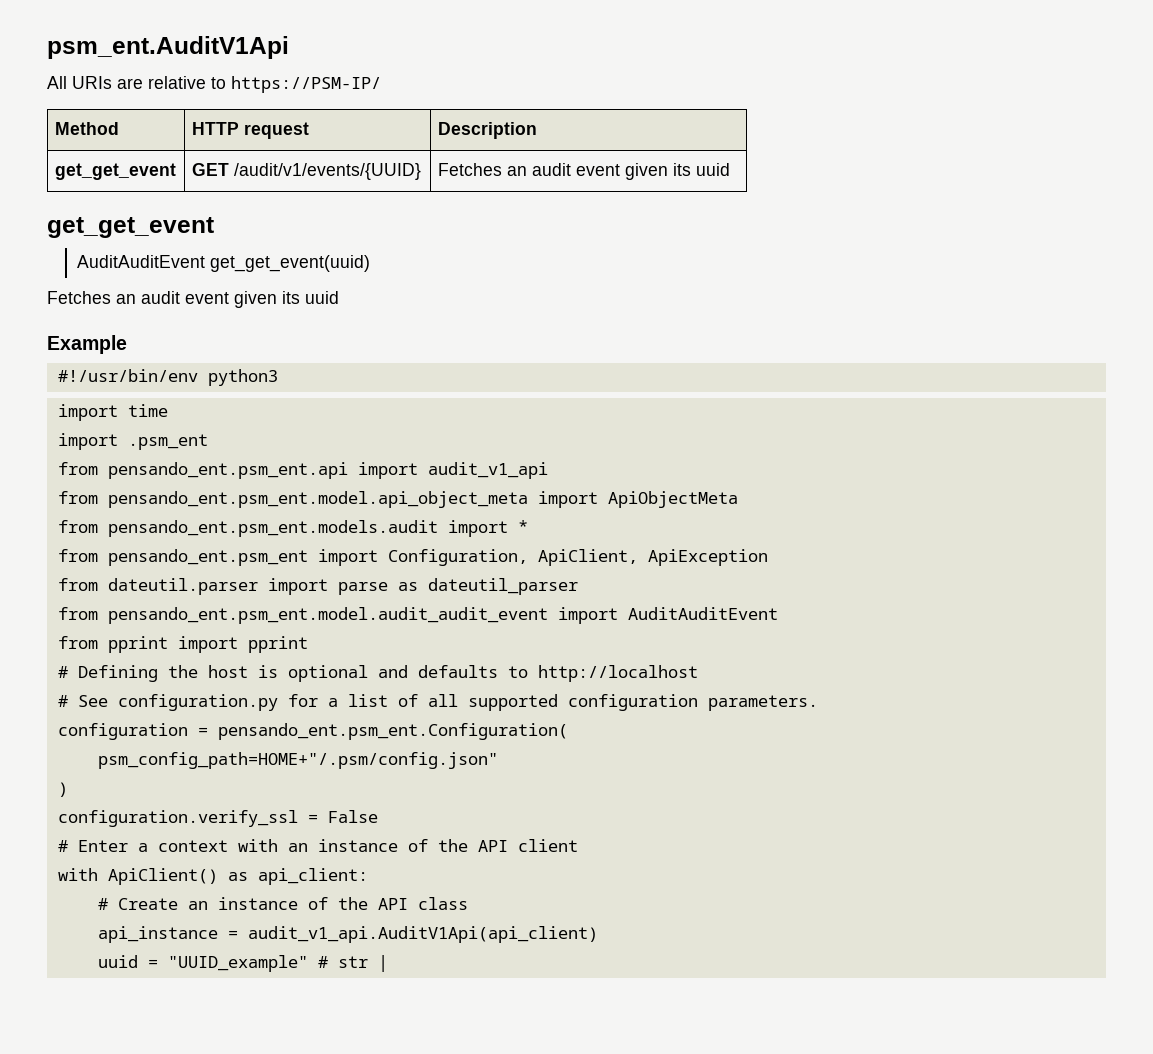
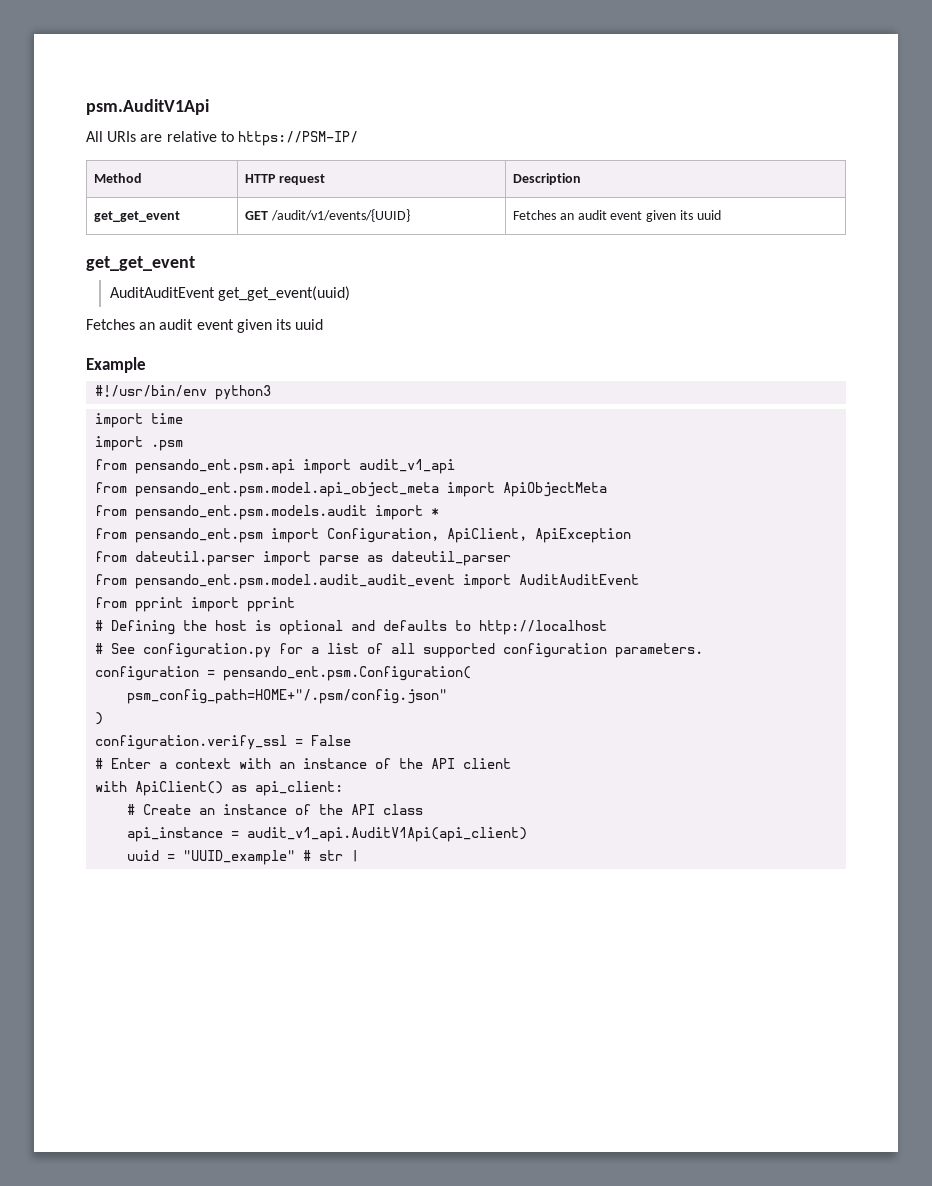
[47,36,289,59] psm_ent.AuditV1Api -> [86,99,209,115] psm.AuditV1Api
[127,434,208,450] [57,462,348,479] .psm_ent // from pensando_ent.psm_ent.api -> [151,440,184,451] [95,459,296,474] .psm // from pensando_ent.psm.api
[107,491,528,508] pensando_ent.psm_ent.model.api_object_meta -> [135,482,440,497] pensando_ent.psm.model.api_object_meta
[107,520,438,537] pensando_ent.psm_ent.models.audit -> [135,505,368,520] pensando_ent.psm.models.audit
[107,549,308,566] pensando_ent.psm_ent -> [135,528,264,543] pensando_ent.psm
[107,607,548,624] pensando_ent.psm_ent.model.audit_audit_event -> [135,574,456,589] pensando_ent.psm.model.audit_audit_event
[217,723,568,740] pensando_ent.psm_ent.Configuration( -> [223,666,472,681] pensando_ent.psm.Configuration(

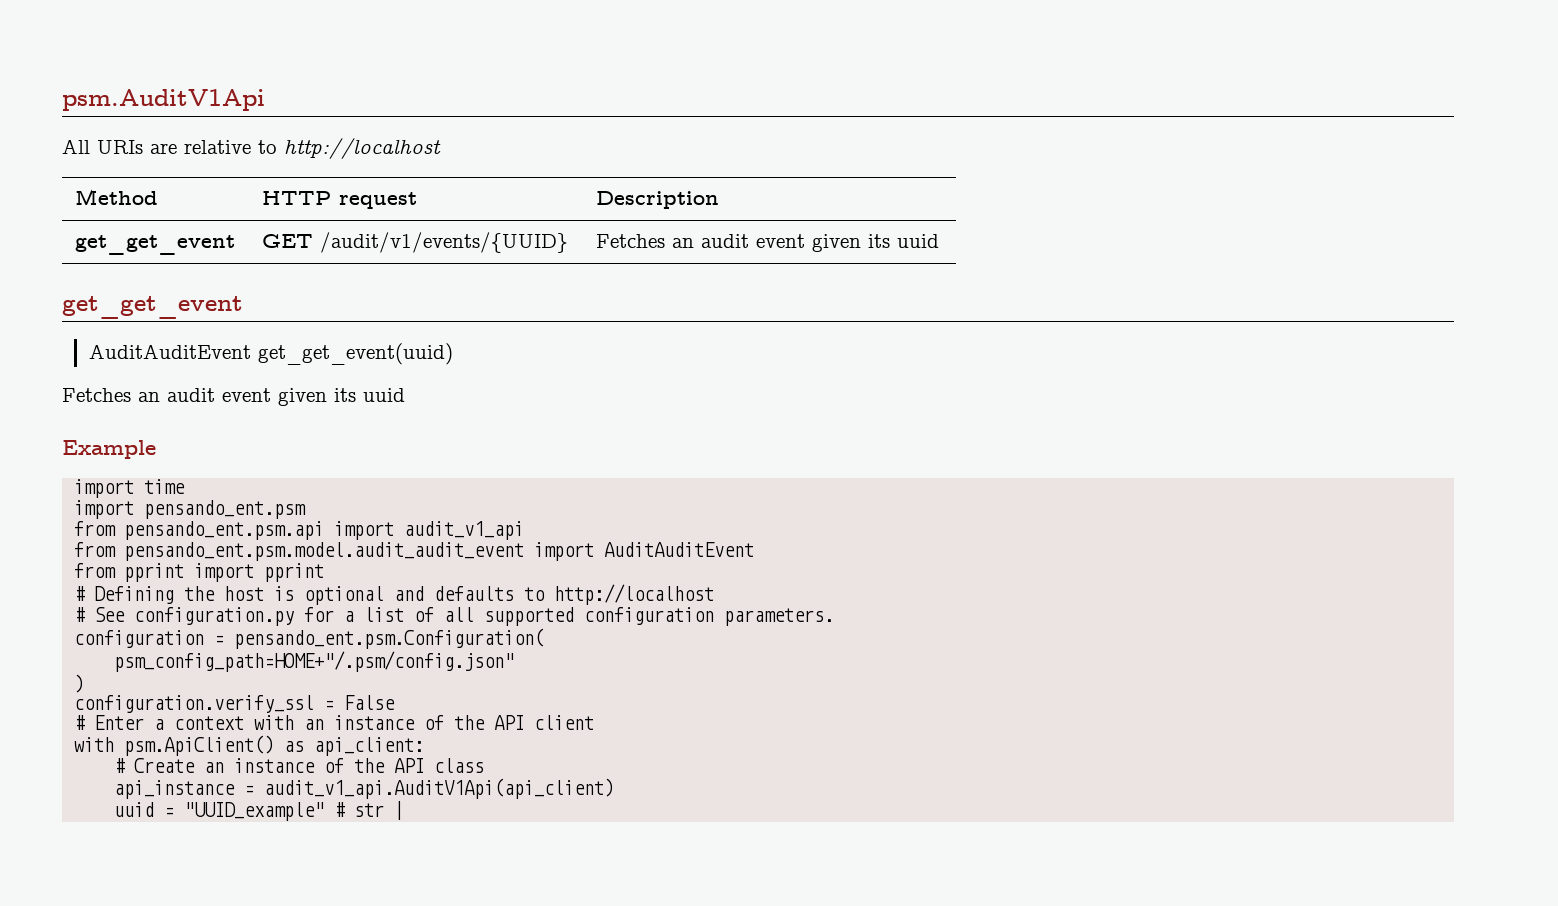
[237,131,358,146] https://PSM-IP/ -> [284,138,441,159] http://localhost
[95,385,272,400] // #!/usr/bin/env python3 -> (156, 449) none
[151,440,184,451] .psm -> [144,500,307,519] pensando_ent.psm
[95,482,608,497] [95,505,440,520] [95,528,632,543] [95,551,512,566] // from pensando_ent.psm.model.api_object_meta import ApiObjectMeta // from pensando_ent.psm.models.audit import * // from pensando_ent.psm import Configuration, ApiClient, ApiException // from dateutil.parser import parse as dateutil_parser -> (525, 530) none
[135,781,224,796] ApiClient() -> [124,735,275,756] psm.ApiClient()

